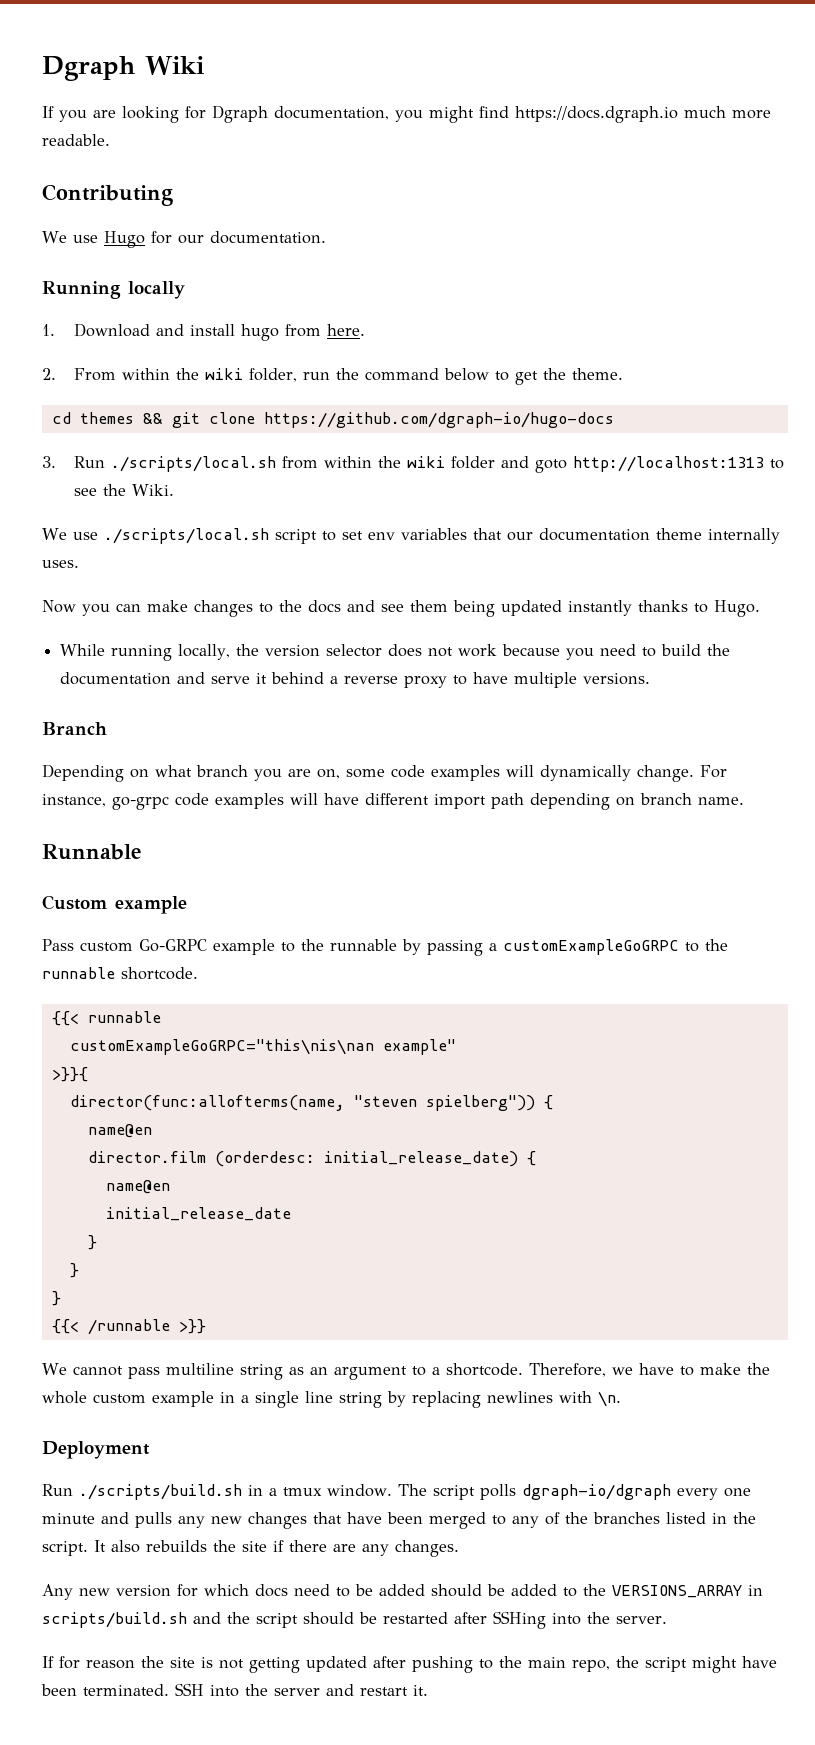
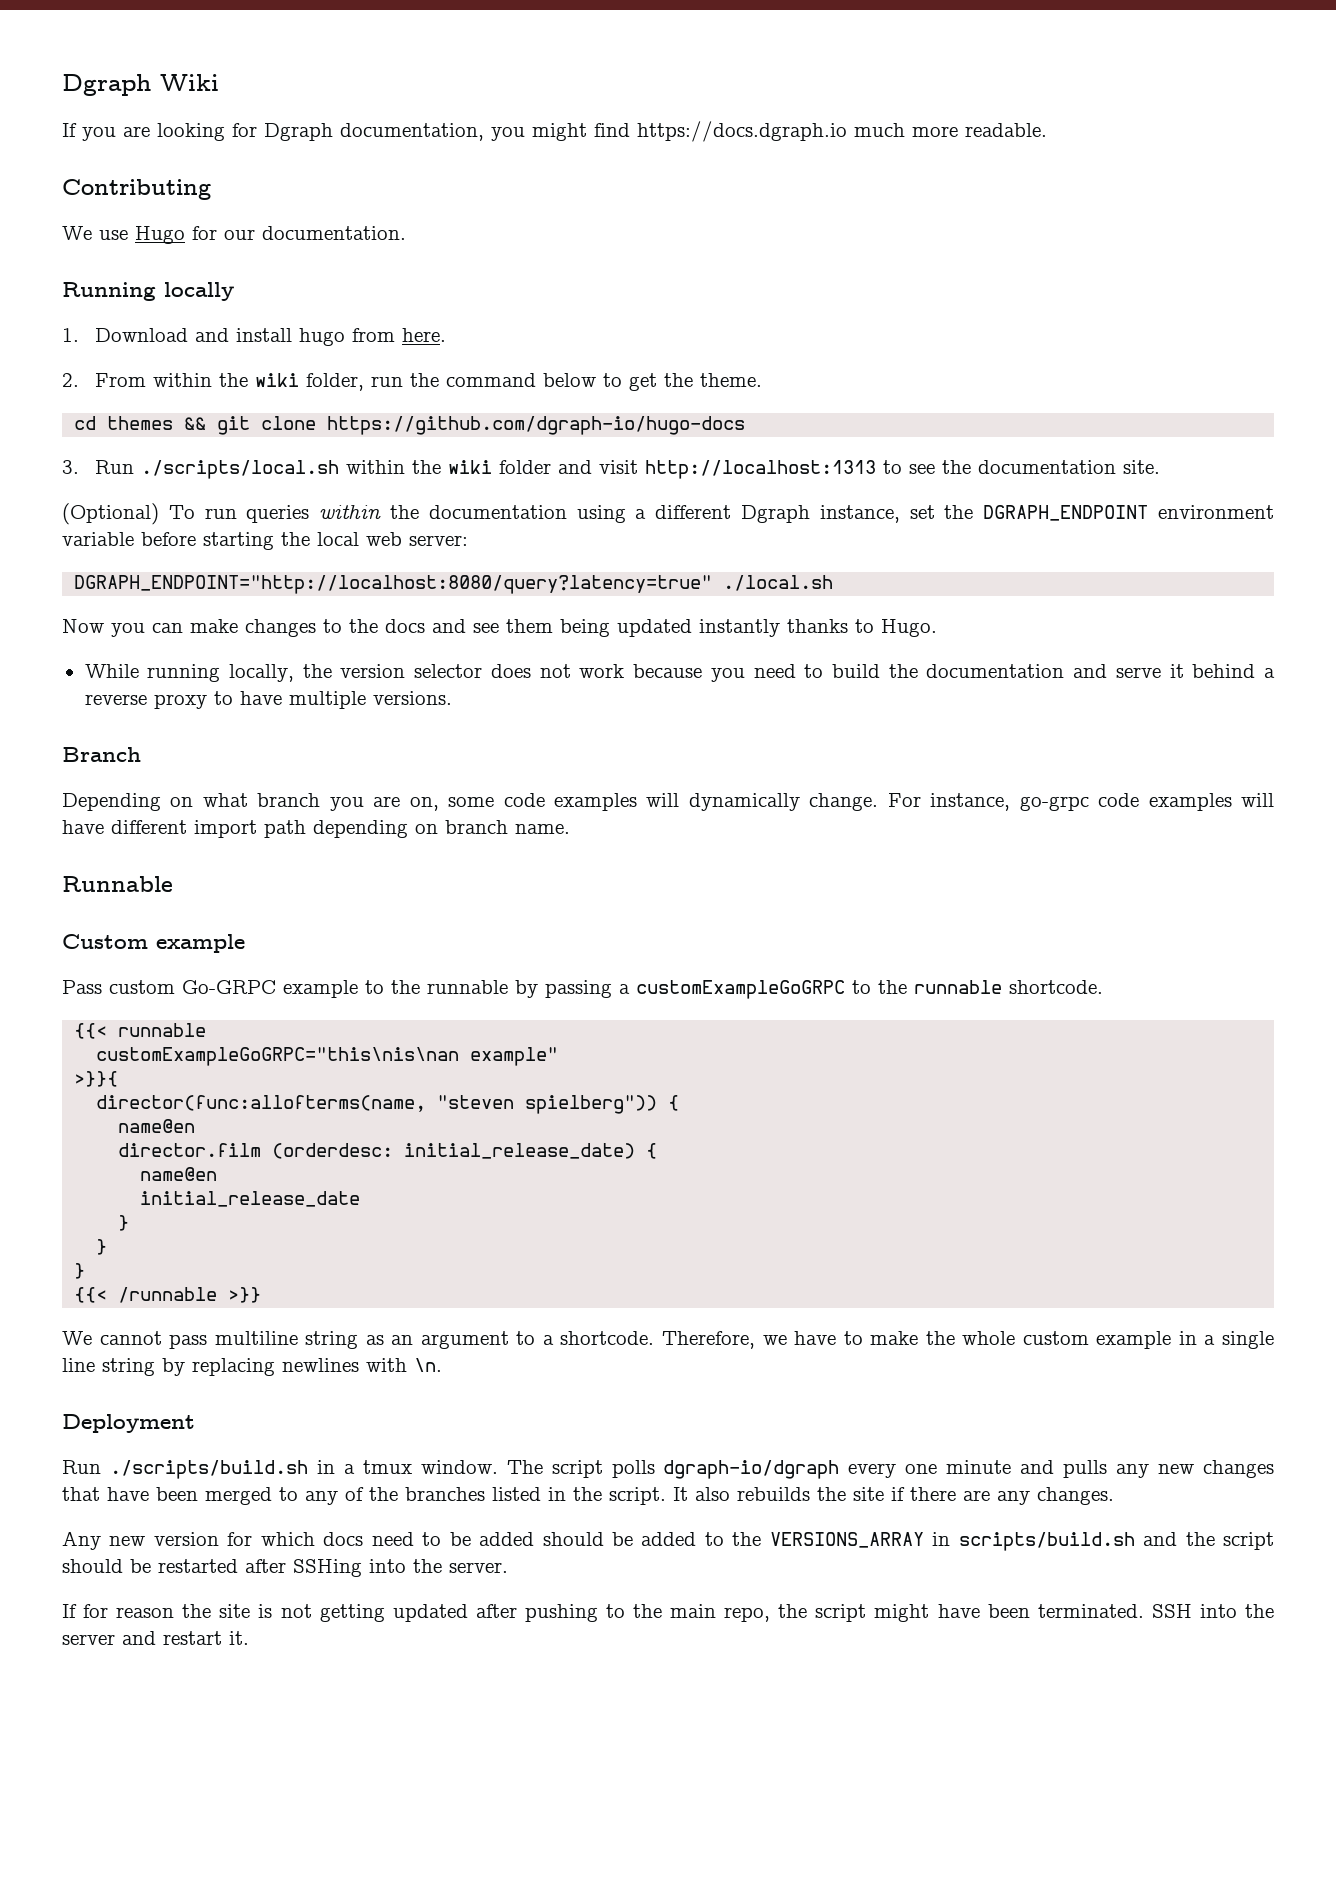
[282,456,319,469] from -> (339, 469) none
[535,459,568,473] goto -> [598,460,638,474] visit
[132,484,175,496] [42,528,780,544] [42,560,79,568] Wiki. // We use ./scripts/local.sh script to set env variables that our documentation theme internally uses. -> [977,460,1160,474] [62,503,1274,525] [62,532,468,550] [74,575,834,594] documentation site. // (Optional) To run queries within the documentation using a different Dgraph instance, set the DGRAPH_ENDPOINT environment variable before starting the local web server: // DGRAPH_ENDPOINT="http://localhost:8080/query?latency=true" ./local.sh

